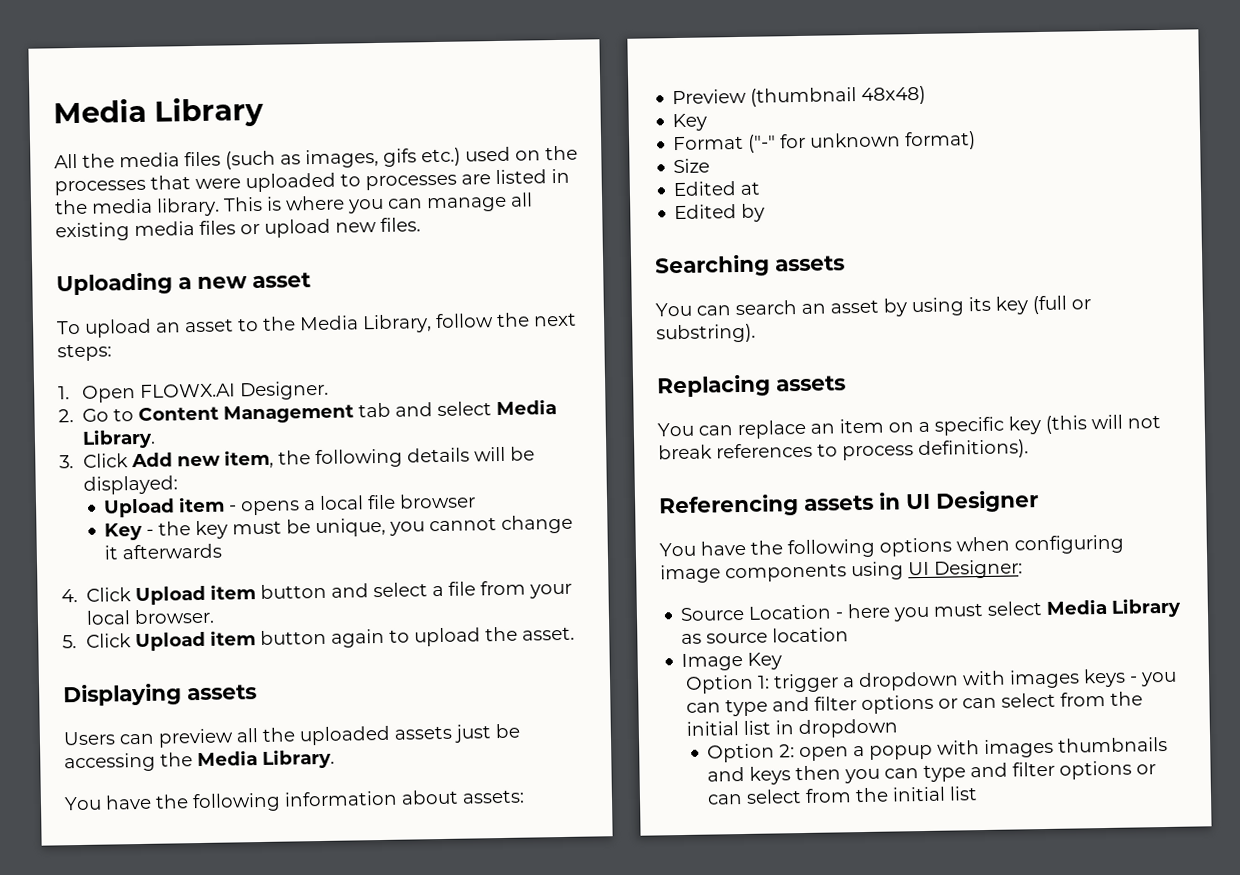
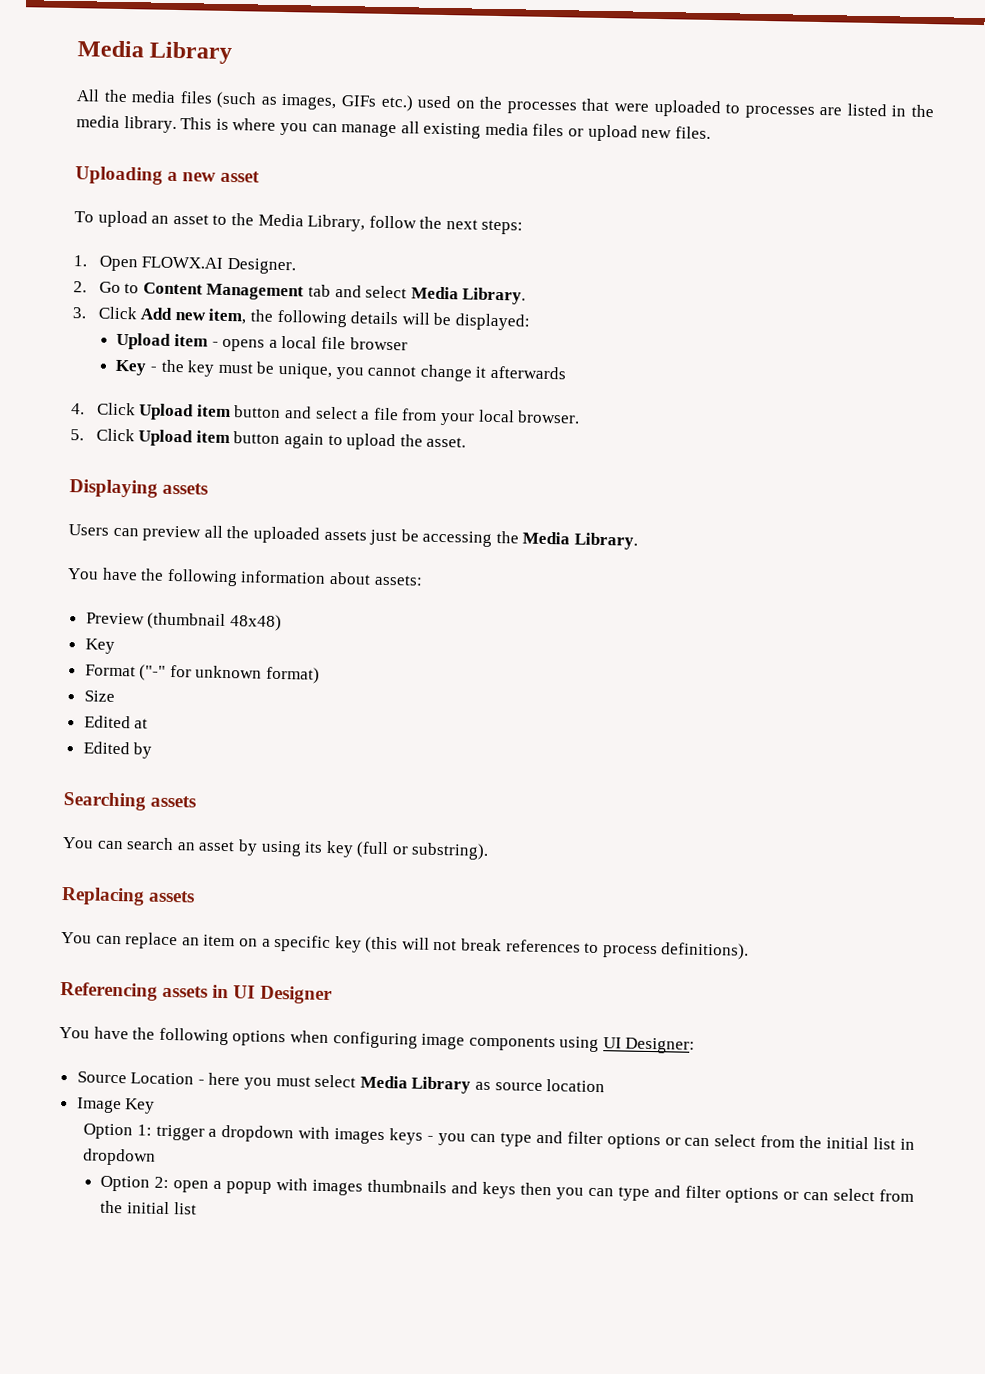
[383,148,417,167] gifs -> [341,95,377,107] GIFs

